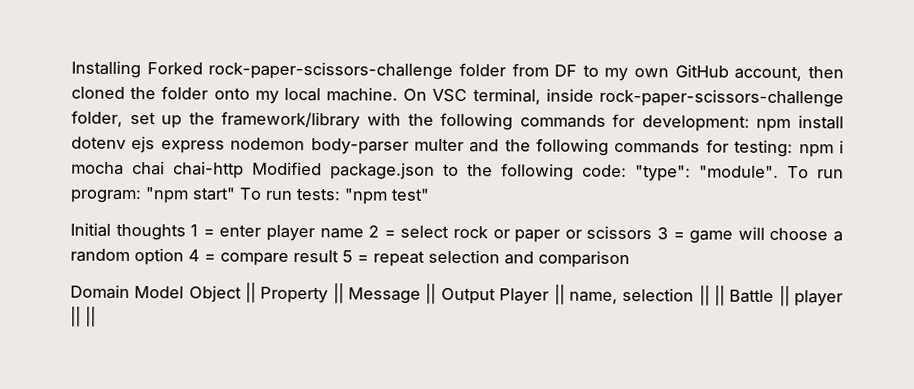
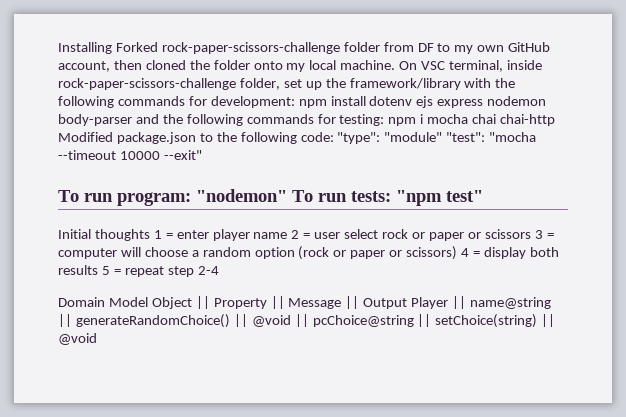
[413,138,464,152] multer -> (132, 120) none
[699,165,779,178] "module". -> [384,132,537,142] [58,150,202,160] "module" "test": "mocha --timeout 10000 --exit" //
[145,187,236,204] "npm start" -> [196,189,287,202] "nodemon"
(396, 234) none -> [314,232,341,239] user
[689,230,734,244] game -> [58,248,117,259] computer
[188,249,630,269] 4 = compare result 5 = repeat selection and comparison -> [298,246,559,260] [58,265,219,277] (rock or paper or scissors) 4 = display both results 5 = repeat step 2-4
[568,285,844,307] [70,306,96,327] name, selection || || Battle || player || || -> [470,297,552,309] [58,314,556,328] [58,333,97,345] name@string || generateRandomChoice() || @void || pcChoice@string || setChoice(string) || @void

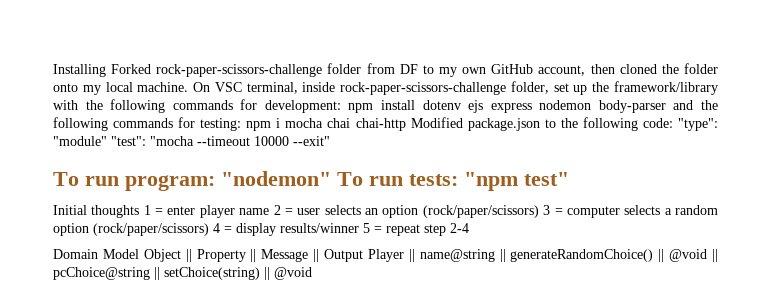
[344,229,531,241] select rock or paper or scissors -> [324,205,539,218] selects an option (rock/paper/scissors)
[120,247,188,257] will choose -> [624,205,661,215] selects
[298,246,458,260] (rock or paper or scissors) -> [93,223,209,236] (rock/paper/scissors)
[529,247,559,257] [58,265,98,275] both results -> [280,223,359,233] results/winner

